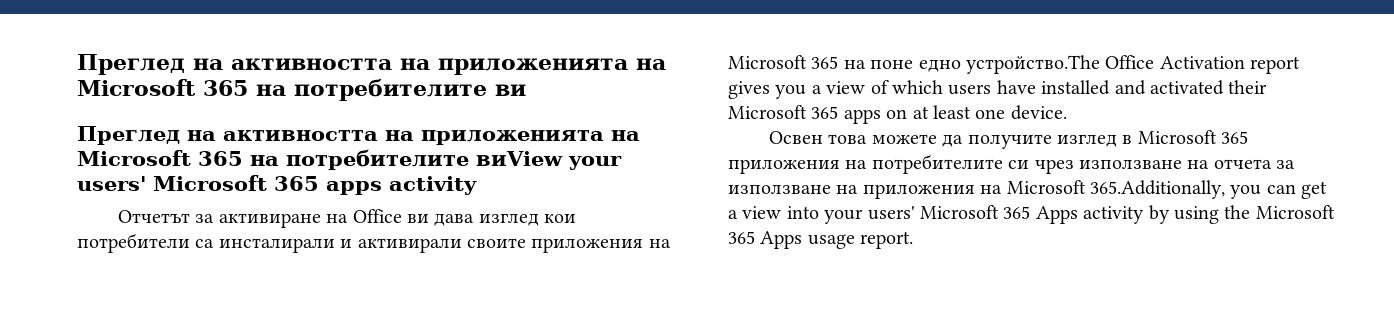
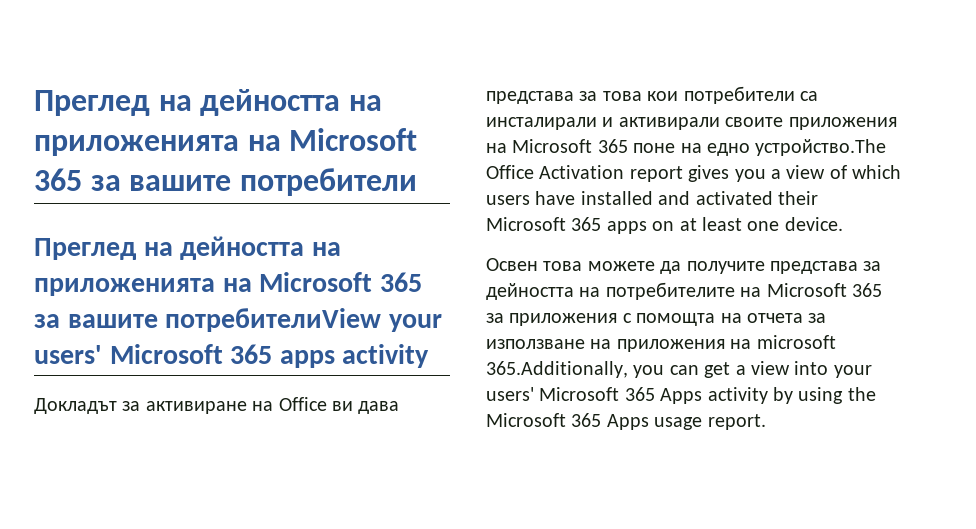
[77,54,666,75] [77,78,526,101] [77,126,640,145] [77,149,563,170] Преглед на активността на приложенията на Microsoft 365 на потребителите ви // Преглед на активността на приложенията на Microsoft 365 на потребителите виView -> [34,89,382,116] [34,128,418,156] [34,168,417,196] [34,236,341,260] [34,272,422,296] [34,308,382,332] Преглед на дейността на приложенията на Microsoft 365 за вашите потребители // Преглед на дейността на приложенията на Microsoft 365 за вашите потребителиView
[117,210,190,223] Отчетът -> [34,398,117,414] Докладът
[478,213,539,226] изглед -> [486,91,642,104] представа за това
[843,60,914,69] на поне -> [633,143,702,153] поне на
[1056,130,1249,147] [728,154,1182,174] изглед в Microsoft 365 приложения на потребителите си чрез използване -> [770,261,882,274] [486,282,882,300] [486,313,716,326] представа за дейността на потребителите на Microsoft 365 за приложения с помощта
[1006,180,1086,194] Microsoft -> [756,335,836,349] microsoft

